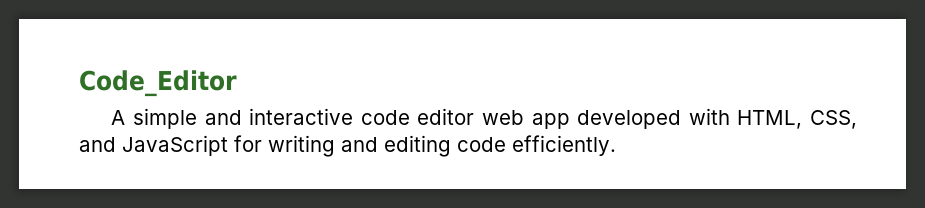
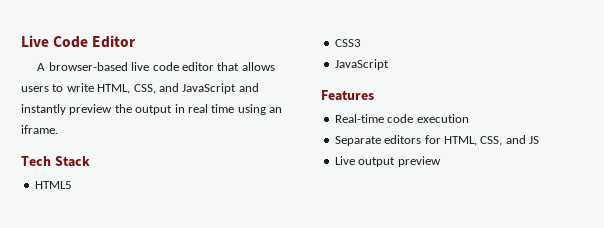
[79,70,237,97] [111,108,857,129] [79,135,616,157] Code_Editor // A simple and interactive code editor web app developed with HTML, CSS, and JavaScript for writing and editing code efficiently. -> [21,35,137,48] [37,62,275,71] [21,83,259,94] [21,104,282,115] [21,125,58,134] [21,156,90,167] [34,181,72,189] [334,39,361,47] [334,59,389,70] [321,90,374,101] [334,114,469,123] [334,135,539,146] [334,156,441,167] Live Code Editor // A browser-based live code editor that allows users to write HTML, CSS, and JavaScript and instantly preview the output in real time using an iframe. // Tech Stack // HTML5 // CSS3 // JavaScript // Features // Real-time code execution // Separate editors for HTML, CSS, and JS // Live output preview

